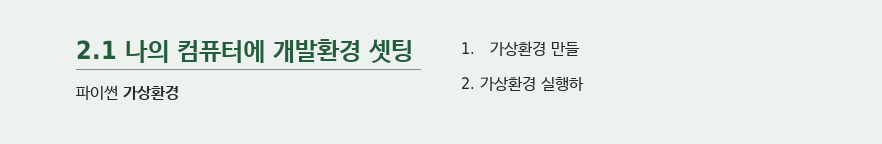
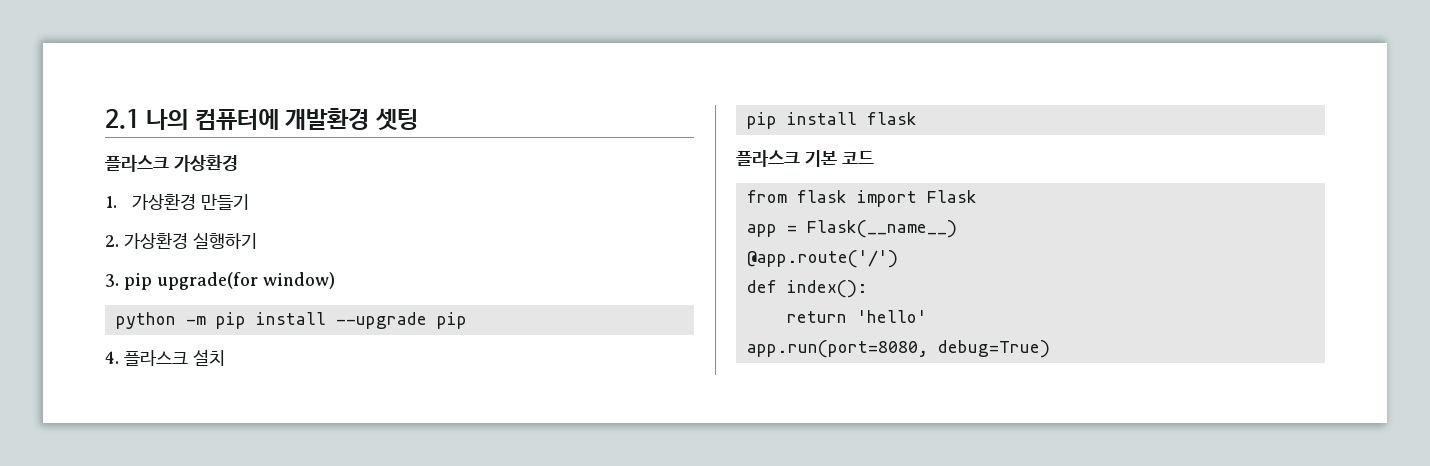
[76,85,118,101] 파이썬 -> [105,155,169,172] 플라스크
[551,42,581,56] 만들 -> [201,194,250,210] 만들기
[541,76,584,91] 실행하 -> [193,233,257,249] [105,272,335,290] [115,312,467,329] [105,349,225,366] [746,112,917,129] [736,150,874,167] [746,190,977,207] [746,220,957,238] [746,250,898,268] [746,280,868,298] [786,310,927,323] [746,340,1050,358] 실행하기 // 3. pip upgrade(for window) // python -m pip install --upgrade pip // 4. 플라스크 설치 // pip install flask // 플라스크 기본 코드 // from flask import Flask // app = Flask(__name__) // @app.route('/') // def index(): // return 'hello' // app.run(port=8080, debug=True)

